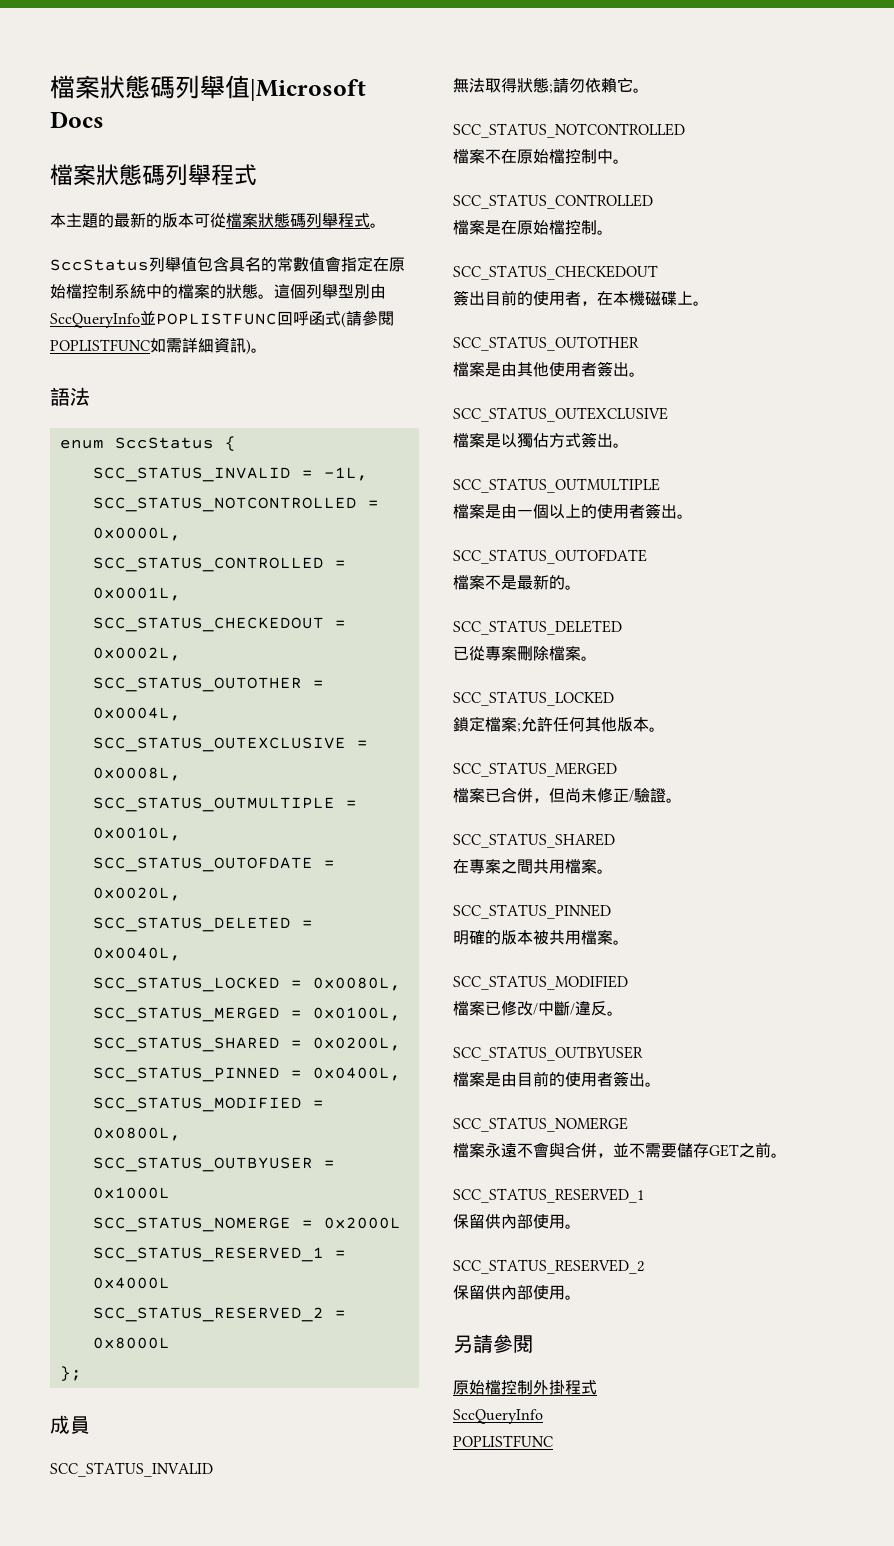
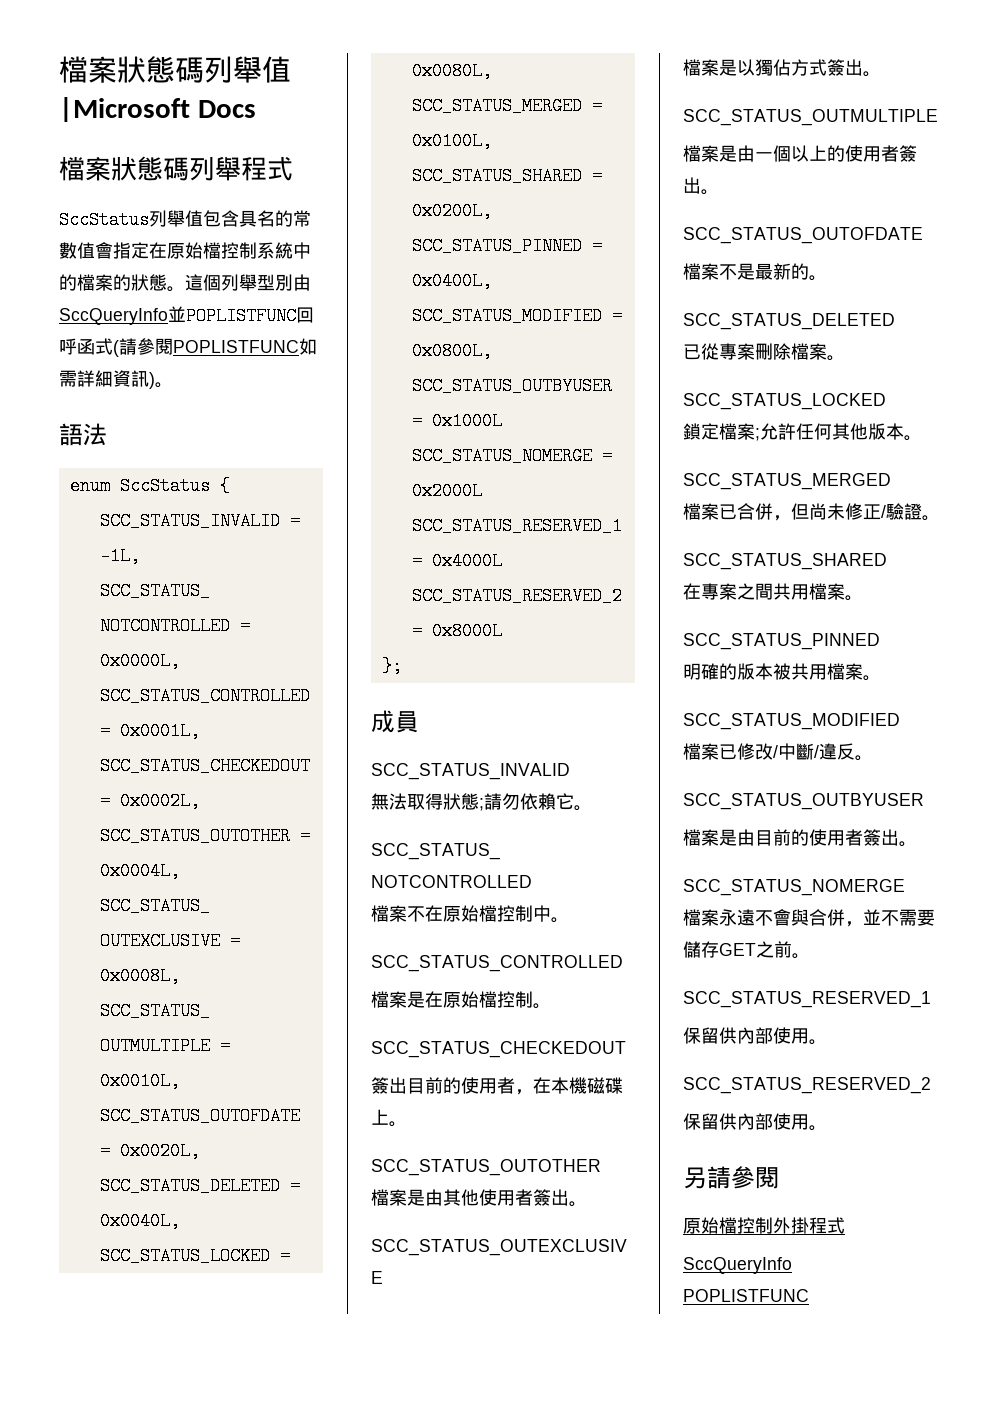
[50,212,386,228] // 本主題的最新的版本可從檔案狀態碼列舉程式。 -> (293, 168) none

